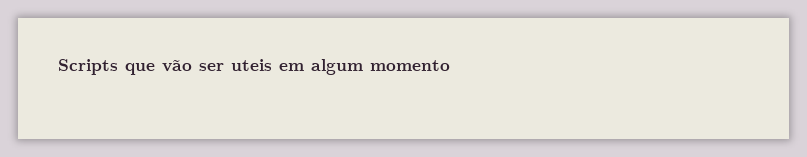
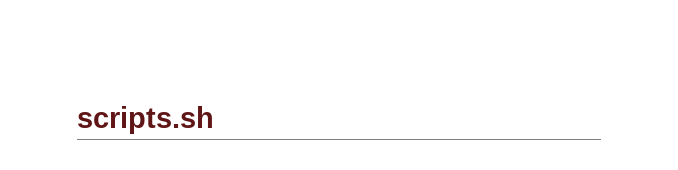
[58,59,450,75] Scripts que vão ser uteis em algum momento -> [77,106,214,134] scripts.sh

